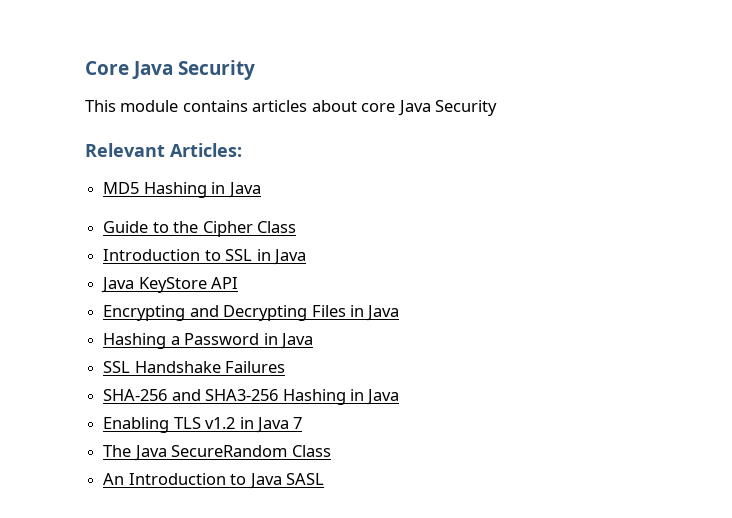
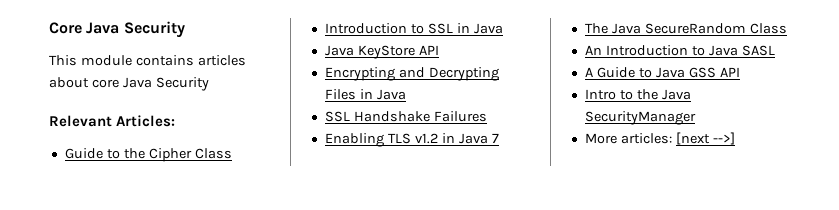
[103,182,261,198] // MD5 Hashing in Java -> (176, 121) none
[103,333,313,349] [103,361,286,373] [103,389,400,405] Hashing a Password in Java // SSL Handshake Failures // SHA-256 and SHA3-256 Hashing in Java -> [324,111,487,122] SSL Handshake Failures
(324, 479) none -> [584,67,740,78] [584,89,691,100] [584,111,696,125] [584,132,735,145] // A Guide to Java GSS API // Intro to the Java SecurityManager // More articles: [next -->]

